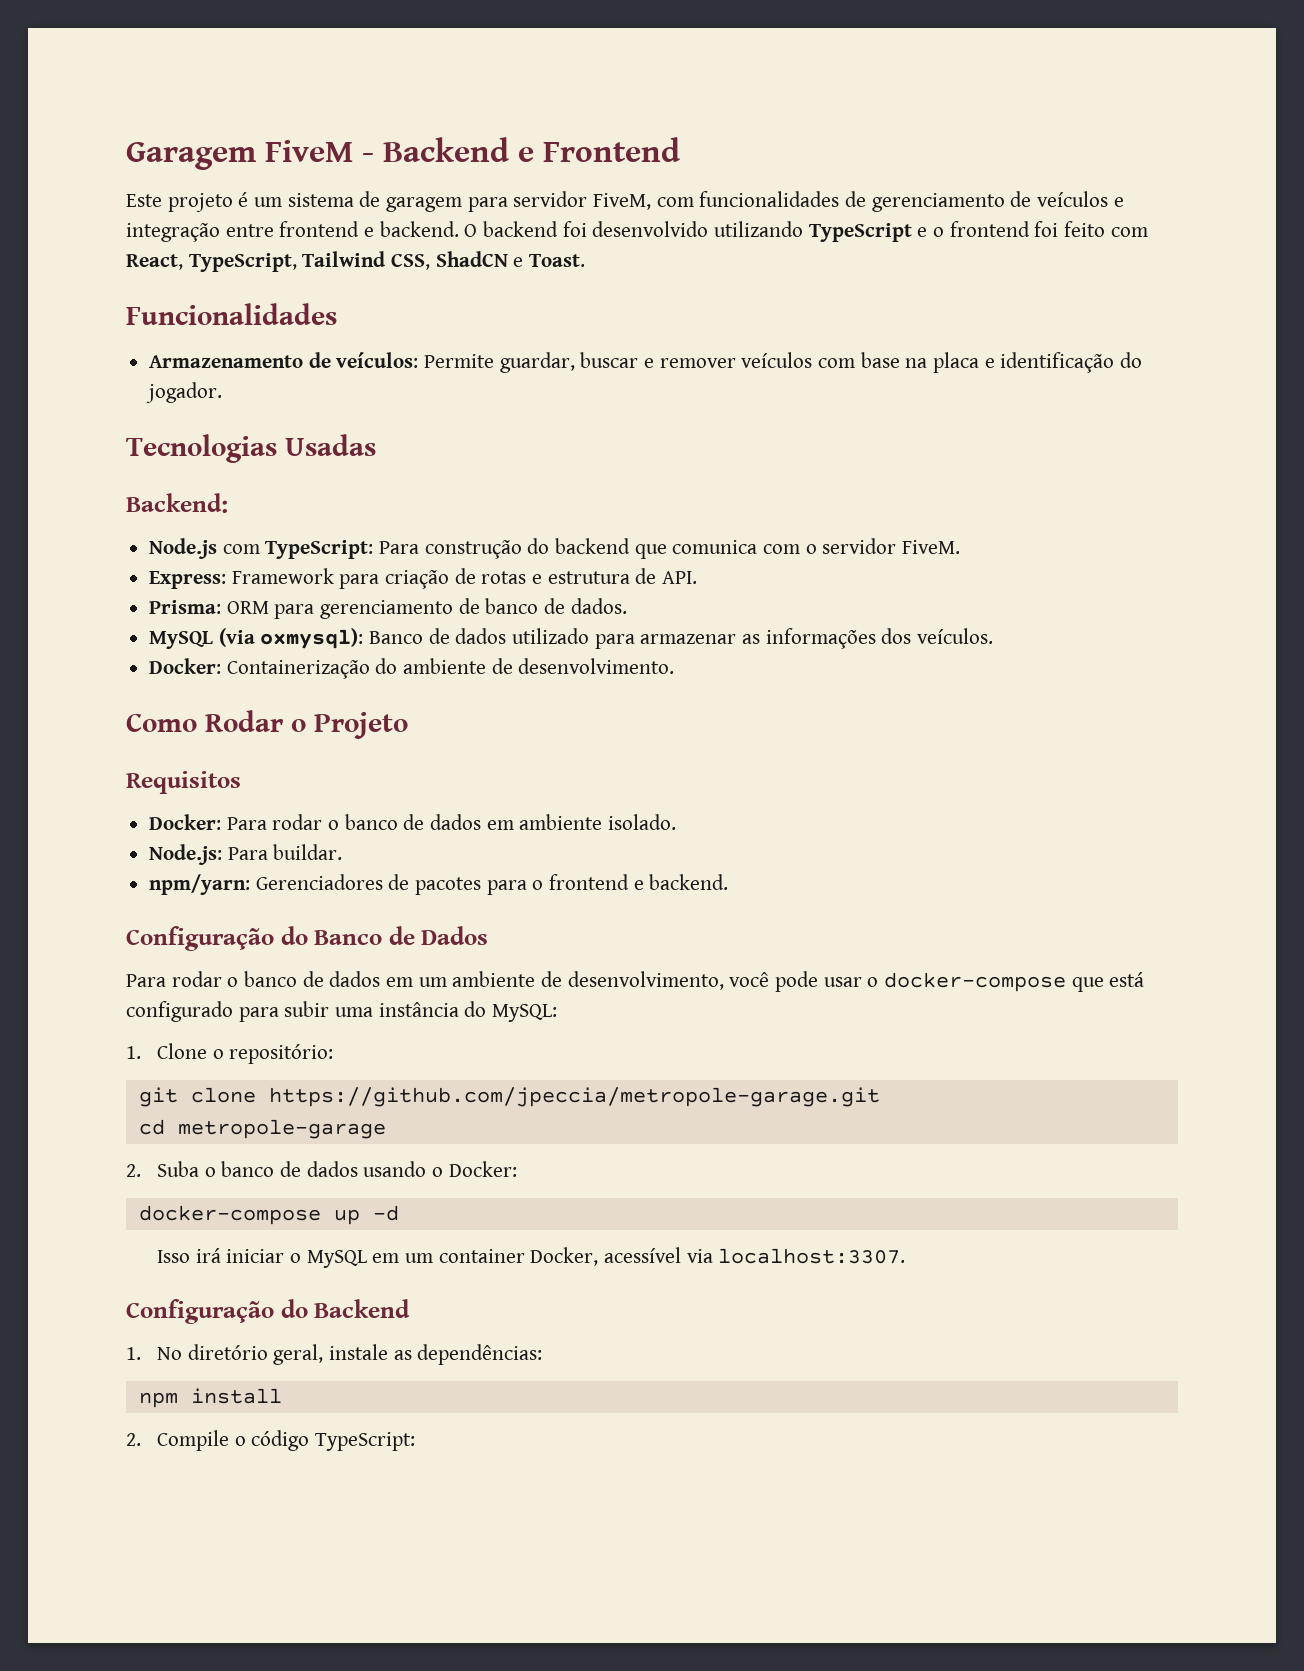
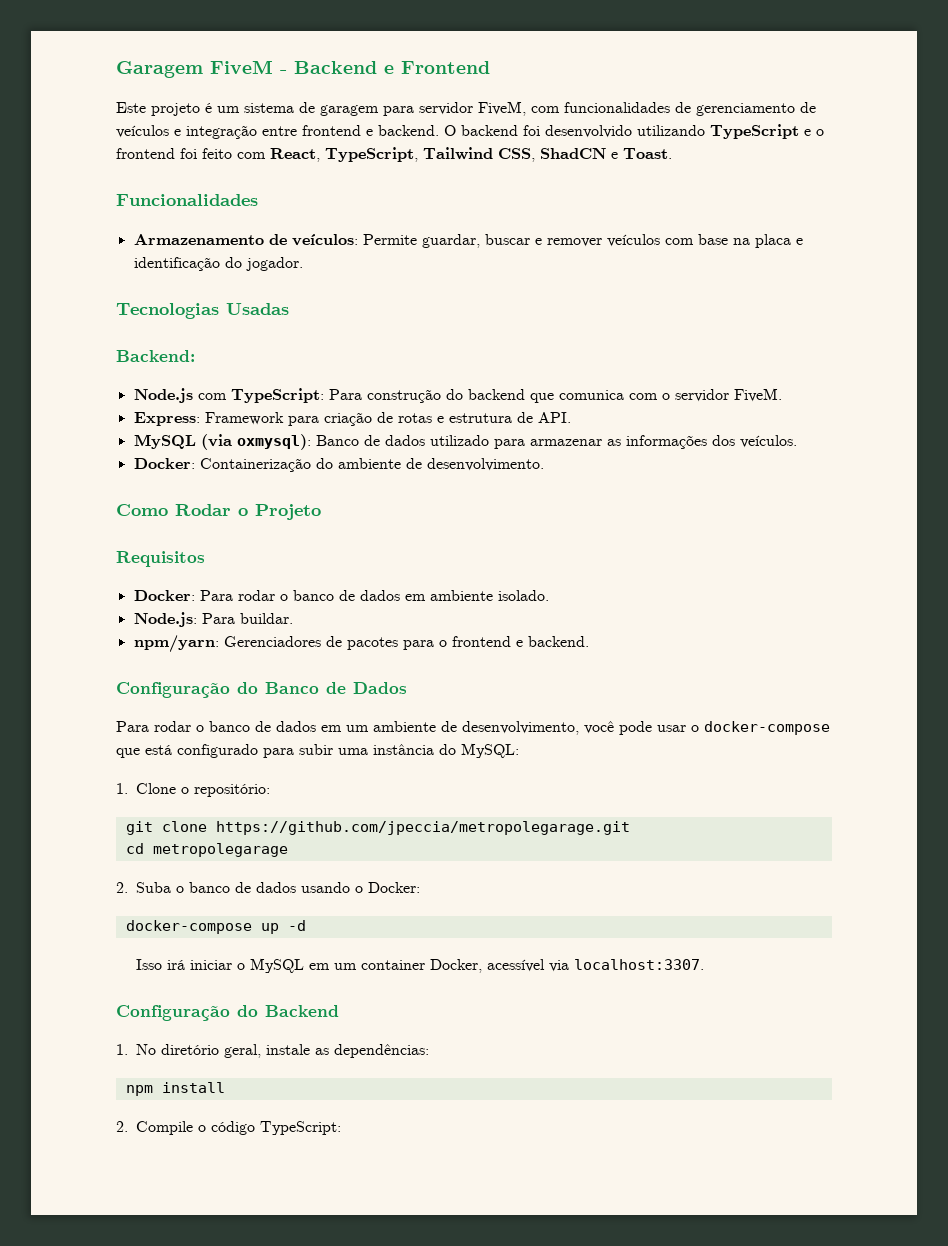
[149,598,627,619] // Prisma: ORM para gerenciamento de banco de dados. -> (571, 417) none
[268,1087,880,1107] https://github.com/jpeccia/metropole-garage.git -> [215,821,630,835] https://github.com/jpeccia/metropolegarage.git
[177,1119,386,1139] metropole-garage -> [152,843,288,857] metropolegarage

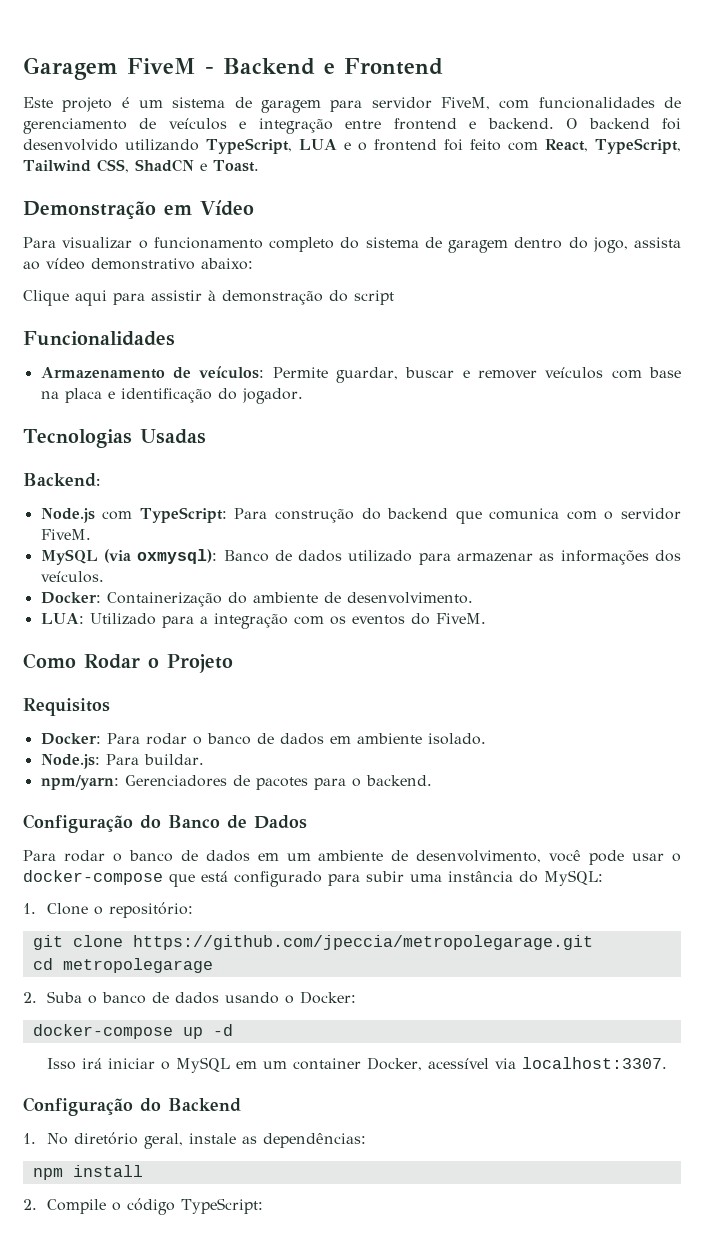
[710,124,799,139] TypeScript -> [206,138,337,154] TypeScript, LUA
(672, 153) none -> [23,200,254,219] [23,237,681,253] [23,258,253,270] [23,290,394,306] // Demonstração em Vídeo // Para visualizar o funcionamento completo do sistema de garagem dentro do jogo, assista ao vídeo demonstrativo abaixo: // Clique aqui para assistir à demonstração do script
[133,412,571,426] // Express: Framework para criação de rotas e estrutura de API. -> (91, 534) none
(544, 464) none -> [40,613,486,629] // LUA: Utilizado para a integração com os eventos do FiveM.
[451,636,523,647] frontend e -> (361, 782) none

